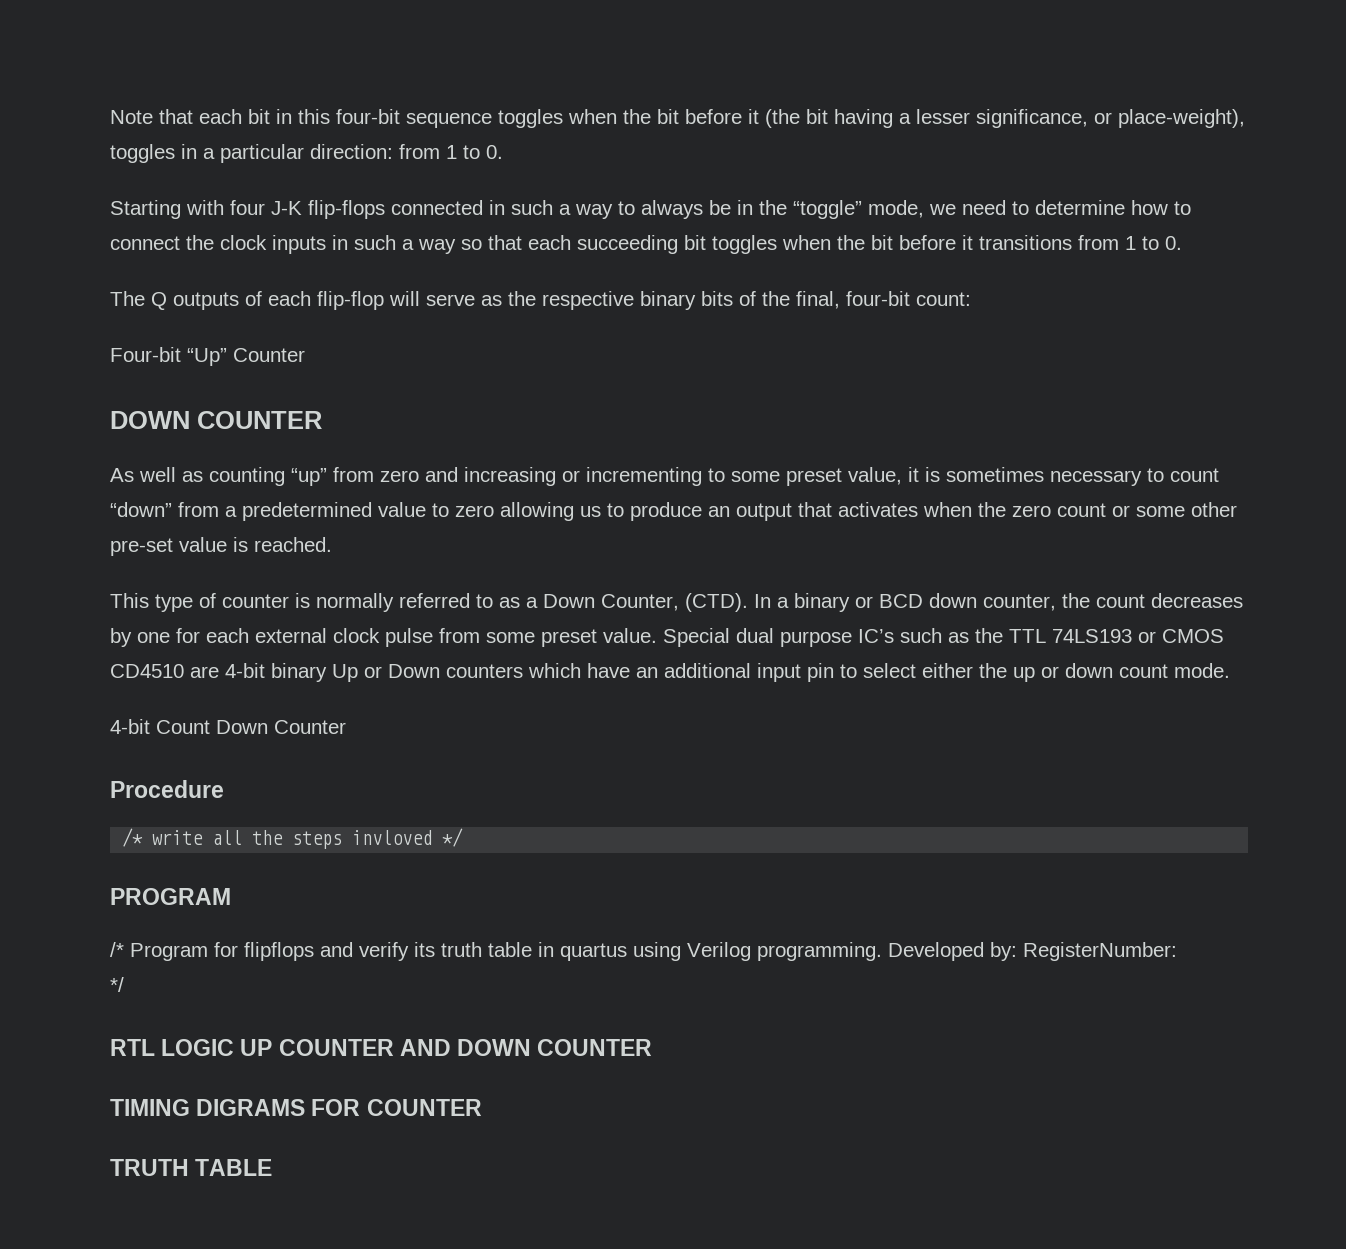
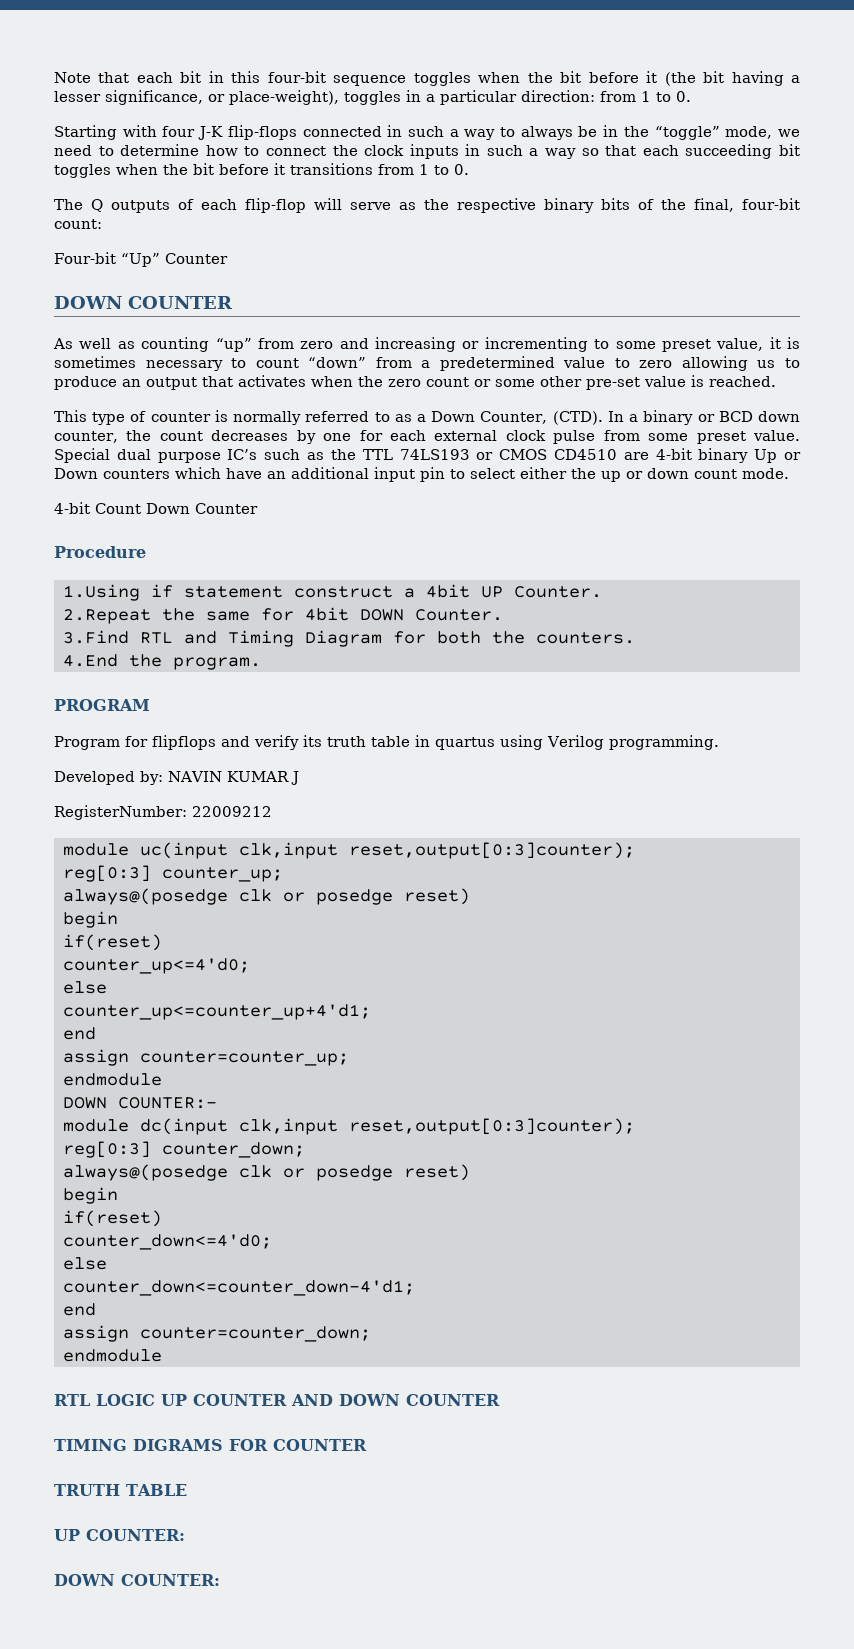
[122,828,464,849] /* write all the steps invloved */ -> [63,584,602,601] [63,607,503,624] [63,630,635,647] [63,654,261,670] 1.Using if statement construct a 4bit UP Counter. // 2.Repeat the same for 4bit DOWN Counter. // 3.Find RTL and Timing Diagram for both the counters. // 4.End the program.
[110,942,124,957] /* -> (150, 705) none
(882, 951) none -> (719, 742) //
[1023,942,1177,961] [110,977,124,992] RegisterNumber: // */ -> [168,771,299,785] [54,805,272,820] [63,842,635,859] [63,865,283,882] [63,888,470,905] [63,911,118,928] [63,934,162,951] [63,958,250,974] [63,981,107,994] [63,1004,371,1020] [63,1027,96,1040] [63,1049,349,1066] [63,1073,162,1086] [63,1097,217,1109] [63,1118,635,1135] [63,1141,305,1158] [63,1164,470,1181] [63,1187,118,1204] [63,1210,162,1227] [63,1234,272,1250] [63,1257,107,1270] [63,1280,415,1296] [63,1303,96,1316] [63,1325,371,1342] [63,1349,162,1362] NAVIN KUMAR J // RegisterNumber: 22009212 // module uc(input clk,input reset,output[0:3]counter); // reg[0:3] counter_up; // always@(posedge clk or posedge reset) // begin // if(reset) // counter_up<=4'd0; // else // counter_up<=counter_up+4'd1; // end // assign counter=counter_up; // endmodule // DOWN COUNTER:- // module dc(input clk,input reset,output[0:3]counter); // reg[0:3] counter_down; // always@(posedge clk or posedge reset) // begin // if(reset) // counter_down<=4'd0; // else // counter_down<=counter_down-4'd1; // end // assign counter=counter_down; // endmodule
(273, 1167) none -> [54,1529,185,1541] [54,1574,220,1586] // UP COUNTER: // DOWN COUNTER:

